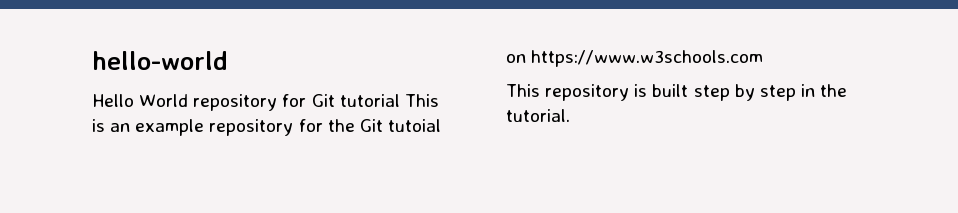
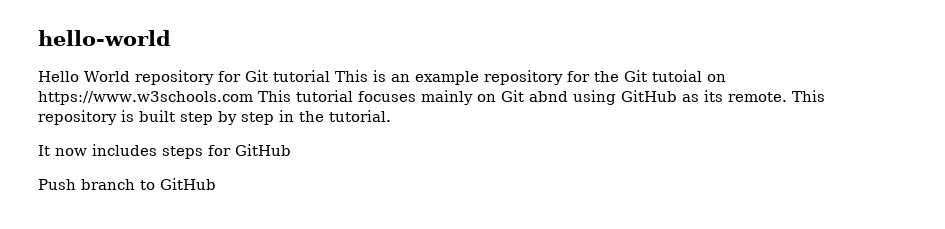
(764, 58) // -> [257,90,787,105] This tutorial focuses mainly on Git abnd using GitHub as its remote.
(570, 115) none -> [38,144,291,159] [38,178,216,190] // It now includes steps for GitHub // Push branch to GitHub

